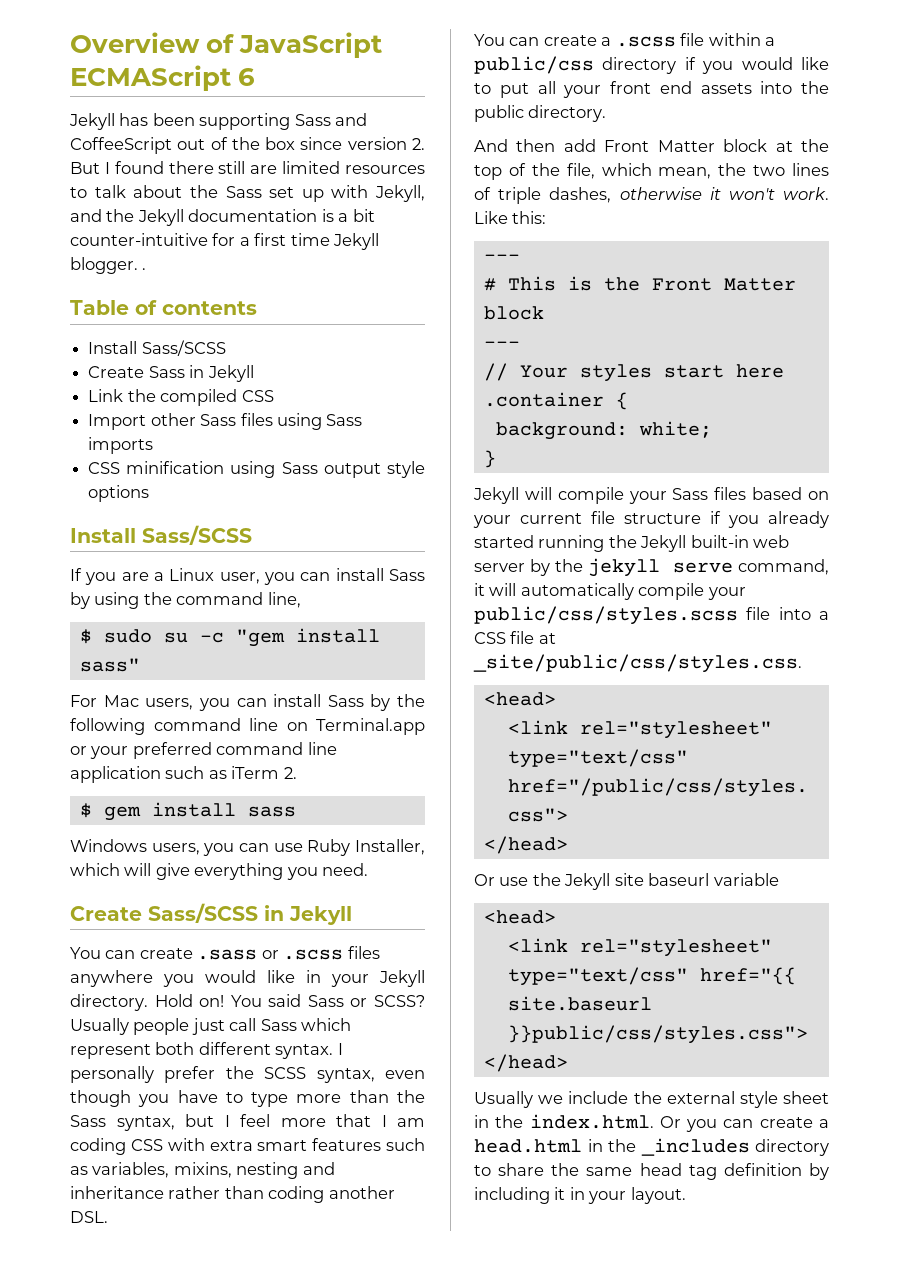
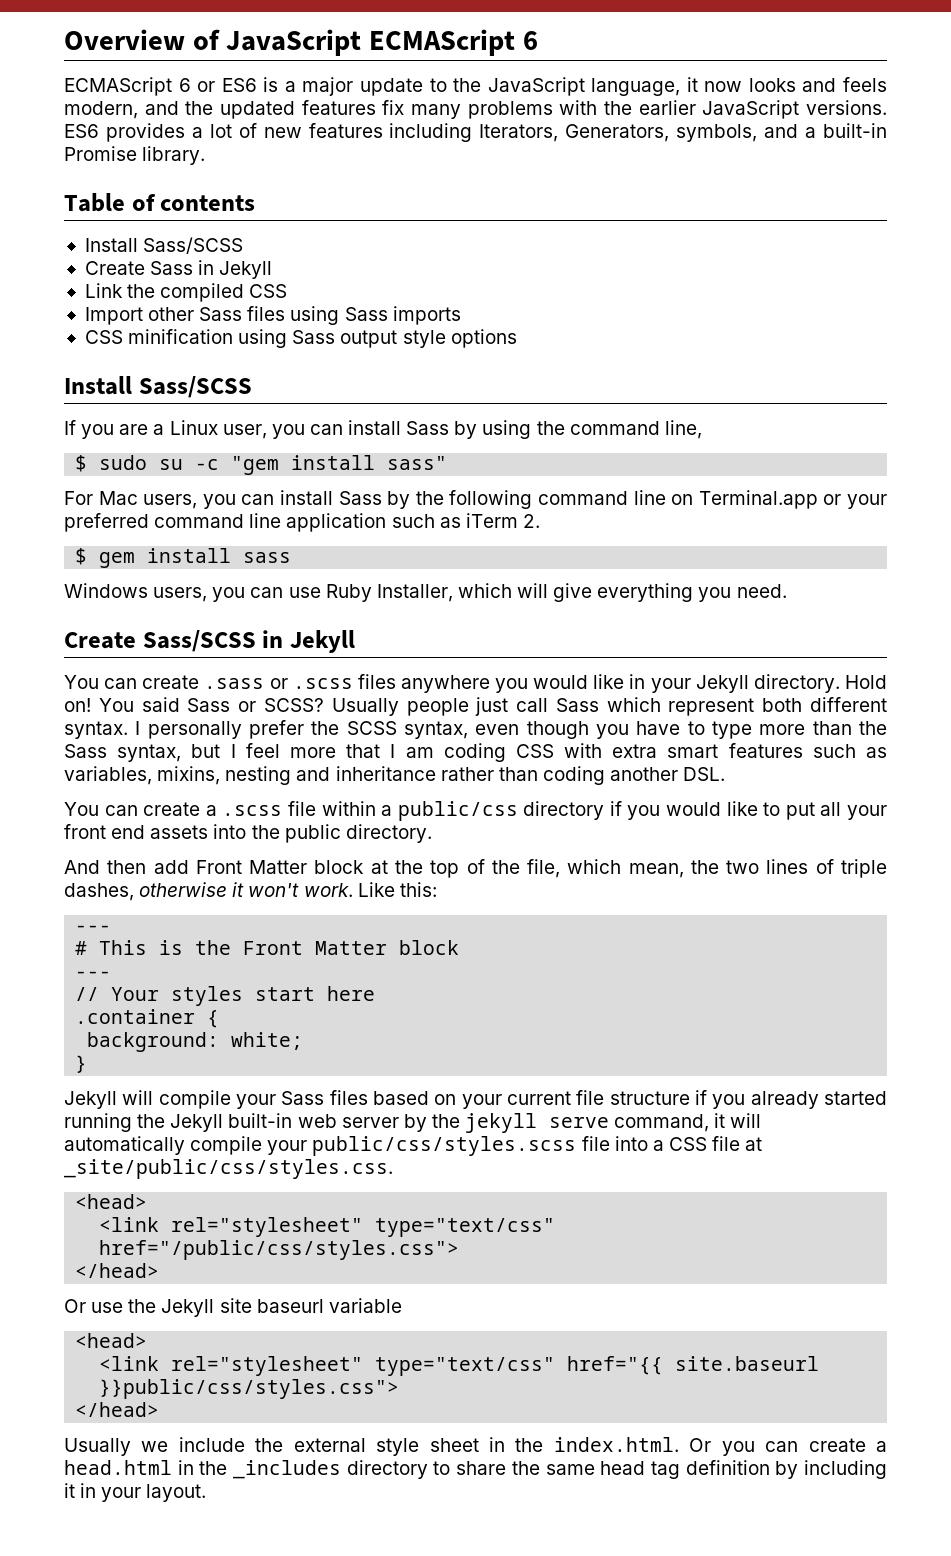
[69,113,368,130] [70,137,425,154] [70,161,425,174] [70,185,425,202] [70,209,375,226] [70,233,380,250] [70,257,147,274] Jekyll has been supporting Sass and CoffeeScript out of the box since version 2. But I found there still are limited resources to talk about the Sass set up with Jekyll, and the Jekyll documentation is a bit counter-intuitive for a first time Jekyll blogger. . -> [64,77,887,96] [64,100,887,119] [64,123,887,142] [64,146,206,165] ECMAScript 6 or ES6 is a major update to the JavaScript language, it now looks and feels modern, and the updated features fix many problems with the earlier JavaScript versions. ES6 provides a lot of new features including Iterators, Generators, symbols, and a built-in Promise library.

